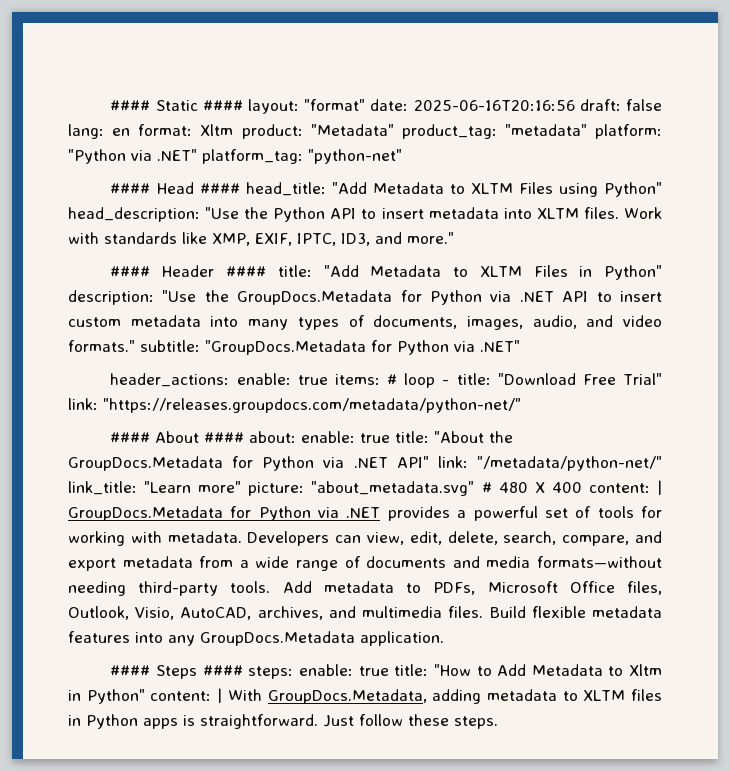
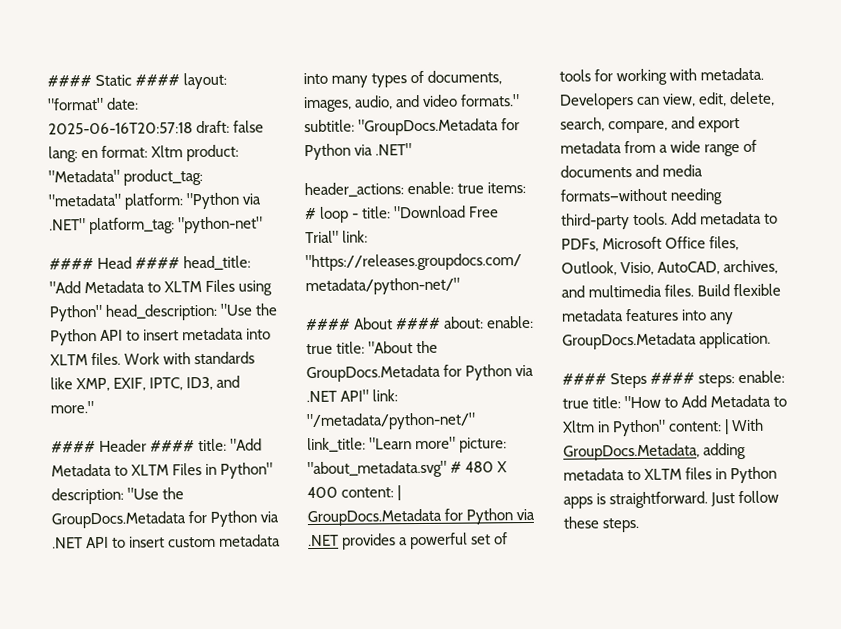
[413,100,575,111] 2025-06-16T20:16:56 -> [48,122,193,135] 2025-06-16T20:57:18

